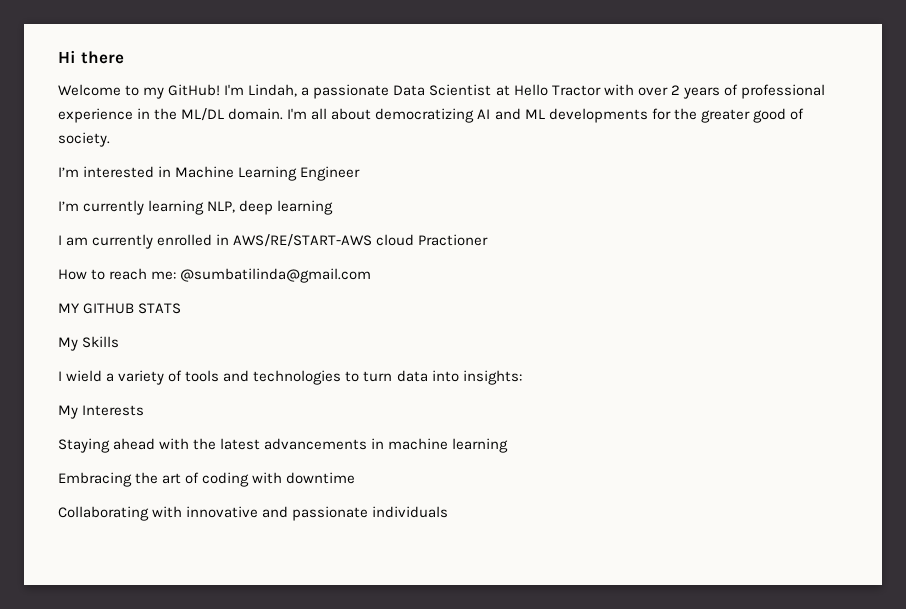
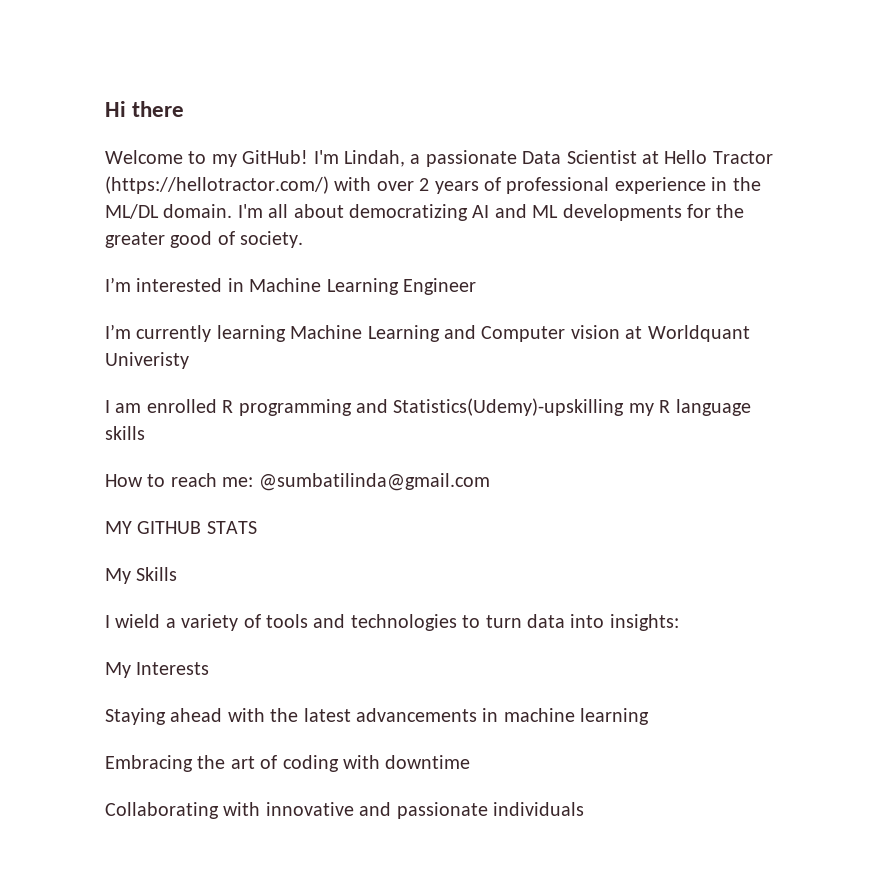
(601, 90) none -> [105,176,329,194] (https://hellotractor.com/)
[207,200,334,215] [58,234,489,249] NLP, deep learning // I am currently enrolled in AWS/RE/START-AWS cloud Practioner -> [290,325,750,342] [105,352,189,369] [105,398,751,416] [105,426,145,440] Machine Learning and Computer vision at Worldquant Univeristy // I am enrolled R programming and Statistics(Udemy)-upskilling my R language skills

